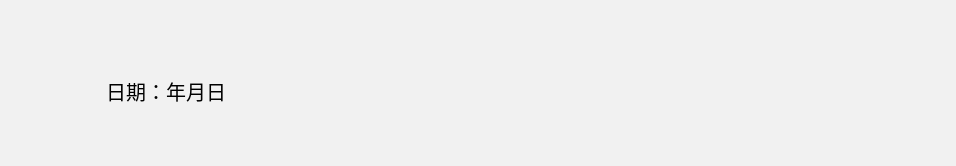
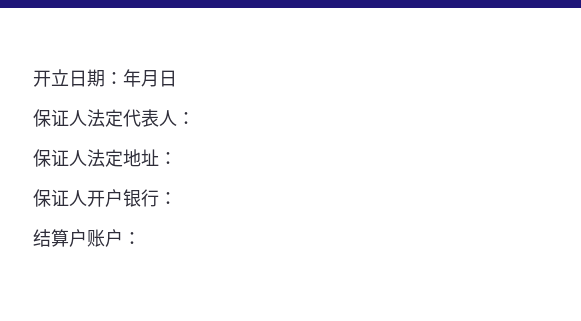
(106, 93) none -> [33,69,69,87] 开立
(226, 93) none -> [33,109,195,127] [33,149,177,167] [33,189,177,207] [33,229,141,247] // 保证人法定代表人： // 保证人法定地址： // 保证人开户银行： // 结算户账户：

